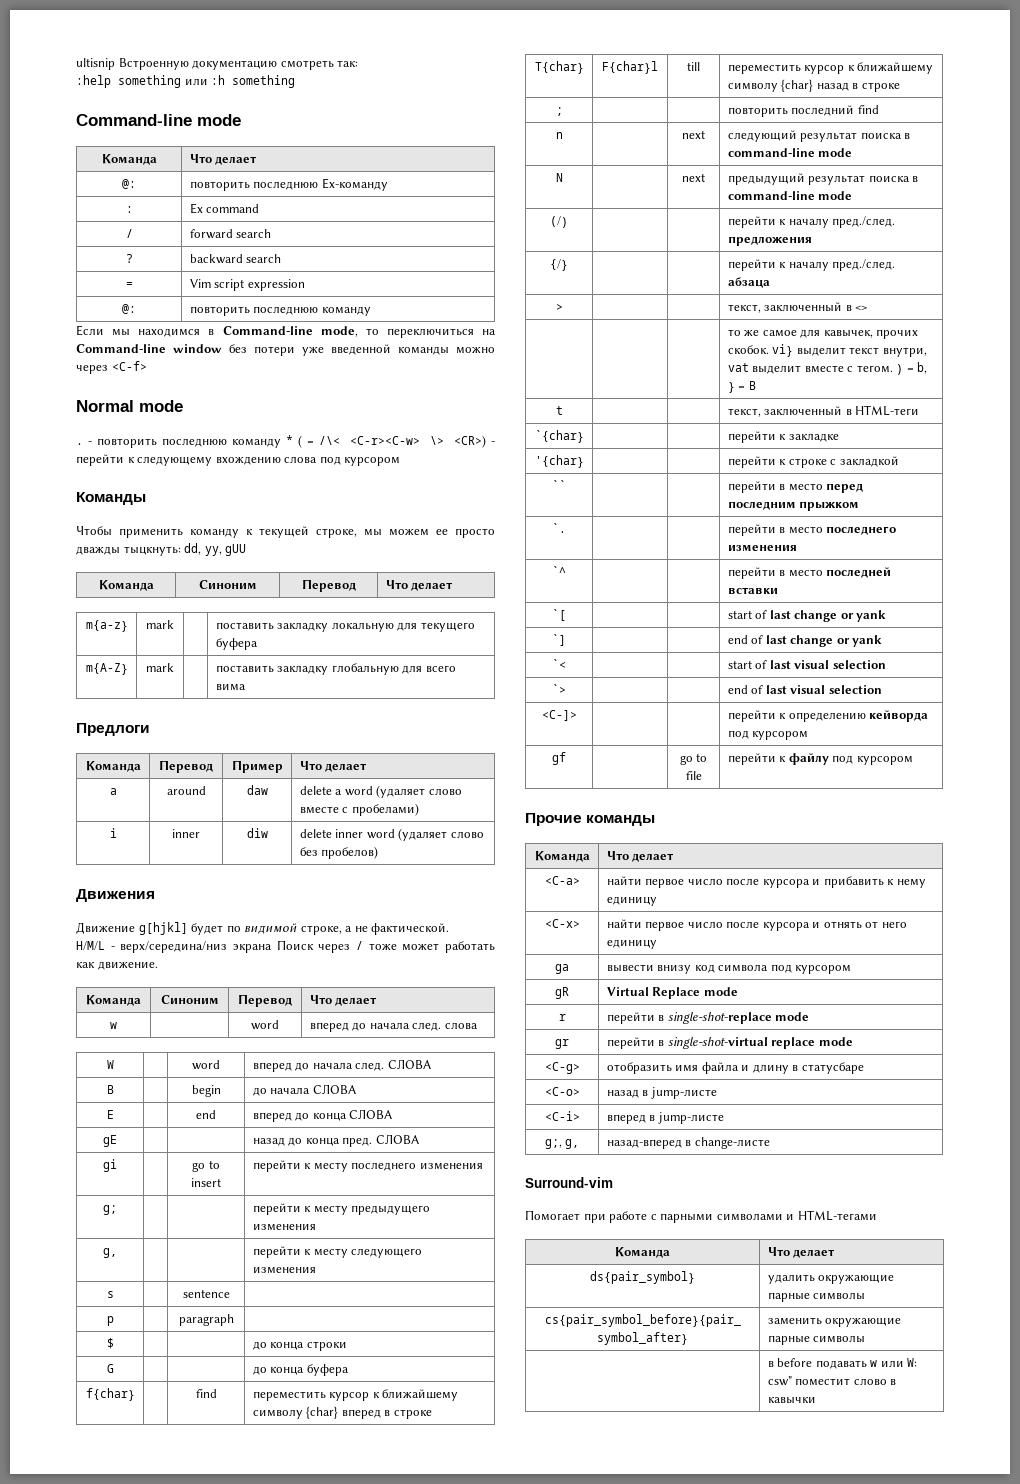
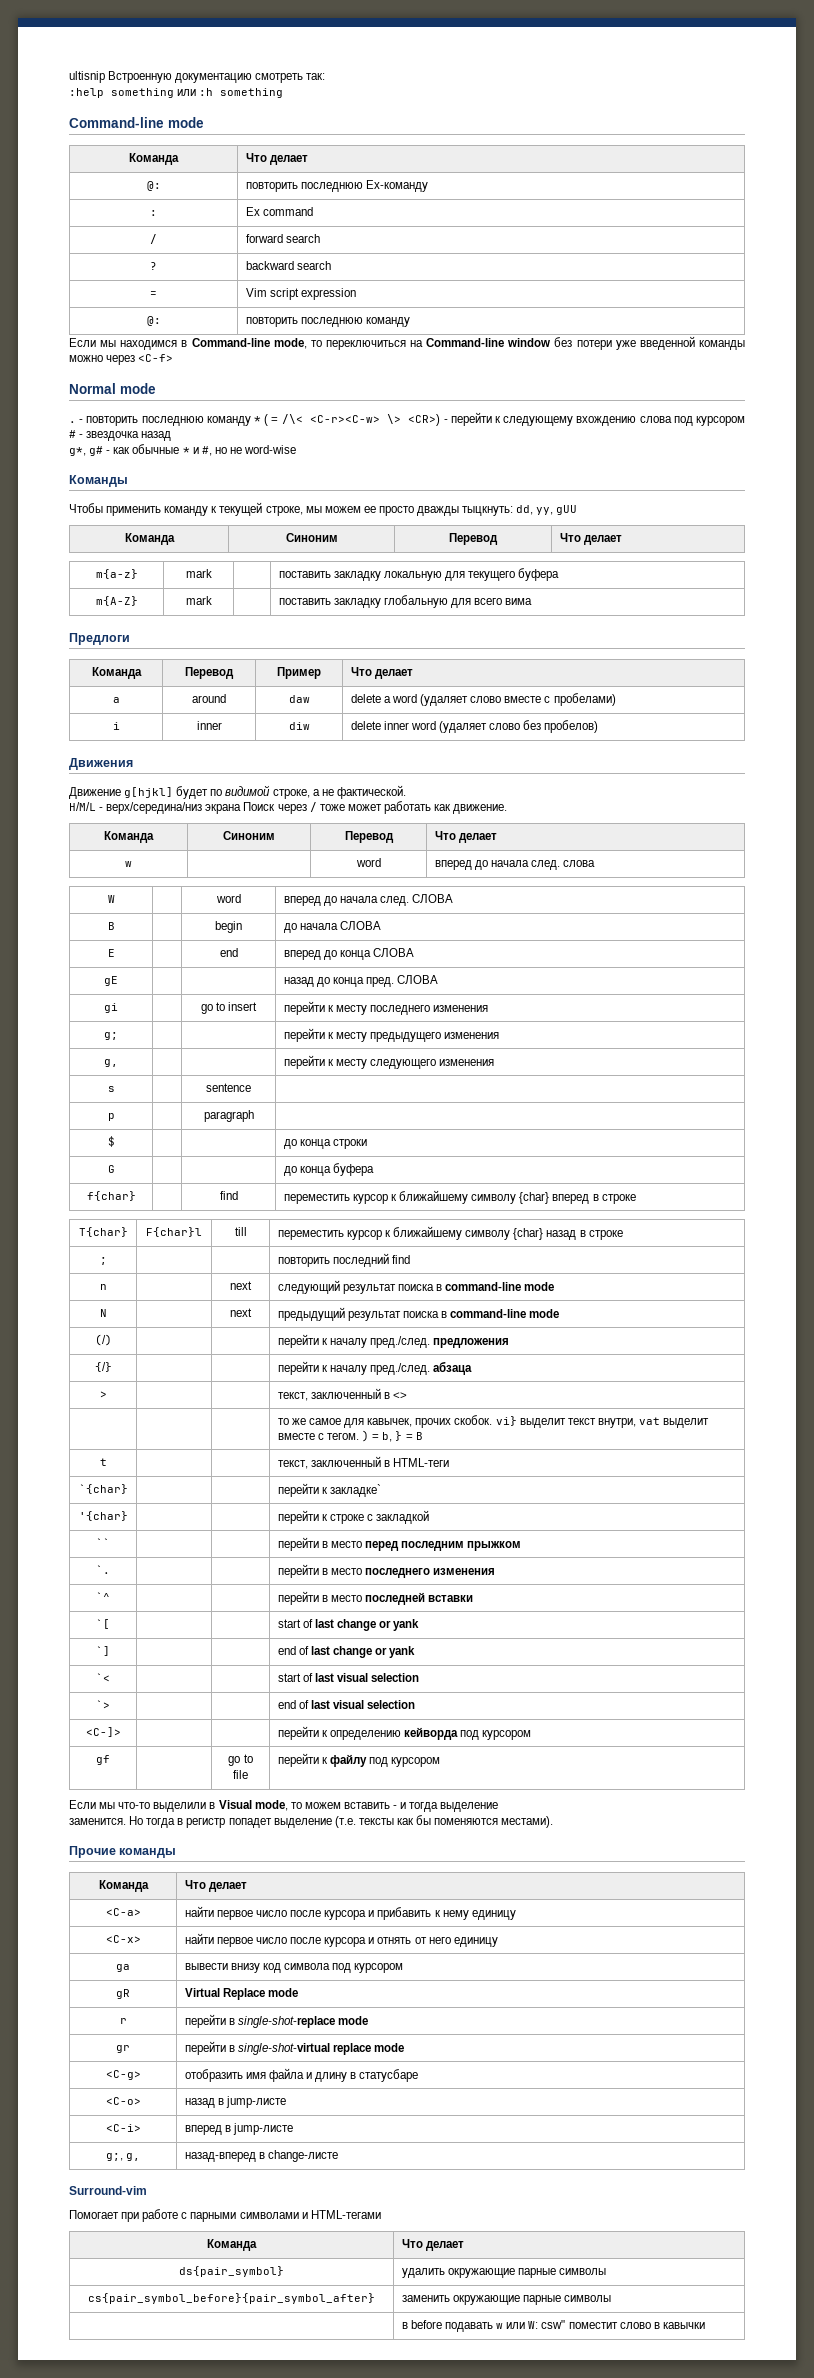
(401, 461) none -> [69,430,172,441] [69,444,297,456] # - звездочка назад // g*, g# - как обычные * и #, но не word-wise
[788,433,839,442] закладке -> [330,1484,382,1497] закладке`
(913, 760) none -> [69,1800,499,1812] [69,1815,554,1828] // Если мы что-то выделили в Visual mode, то можем вставить - и тогда выделение // заменится. Но тогда в регистр попадет выделение (т.е. тексты как бы поменяются местами).

